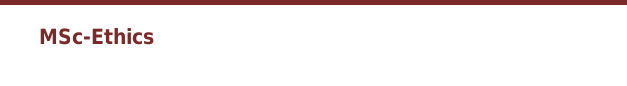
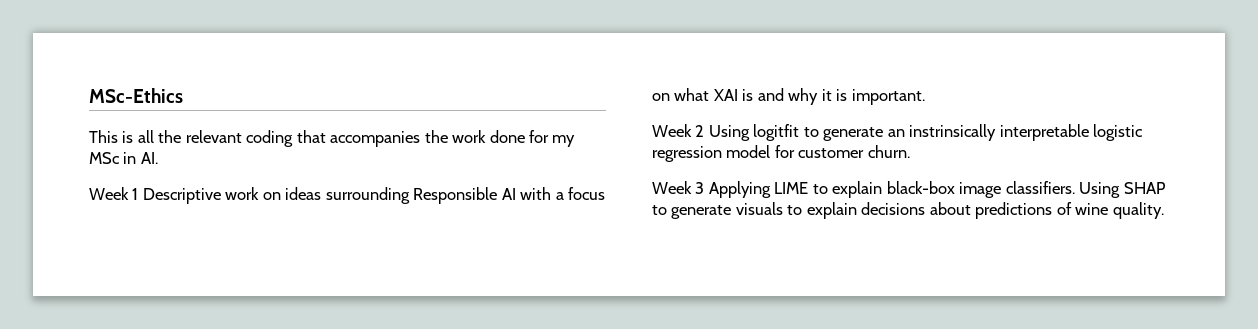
(154, 36) none -> [89,130,576,147] [89,152,158,164] [89,187,606,204] [652,88,925,105] [652,124,1144,141] [652,145,910,162] [652,181,1166,198] [652,202,1164,219] // This is all the relevant coding that accompanies the work done for my MSc in AI. // Week 1 Descriptive work on ideas surrounding Responsible AI with a focus on what XAI is and why it is important. // Week 2 Using logitfit to generate an instrinsically interpretable logistic regression model for customer churn. // Week 3 Applying LIME to explain black-box image classifiers. Using SHAP to generate visuals to explain decisions about predictions of wine quality.

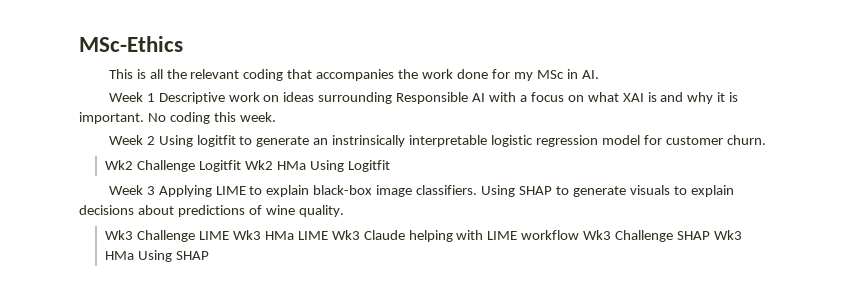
(925, 97) none -> [147,112,276,124] No coding this week.
(910, 151) none -> [105,160,390,172] // Wk2 Challenge Logitfit Wk2 HMa Using Logitfit
(1164, 210) none -> [105,230,742,242] [105,250,210,262] // Wk3 Challenge LIME Wk3 HMa LIME Wk3 Claude helping with LIME workflow Wk3 Challenge SHAP Wk3 HMa Using SHAP

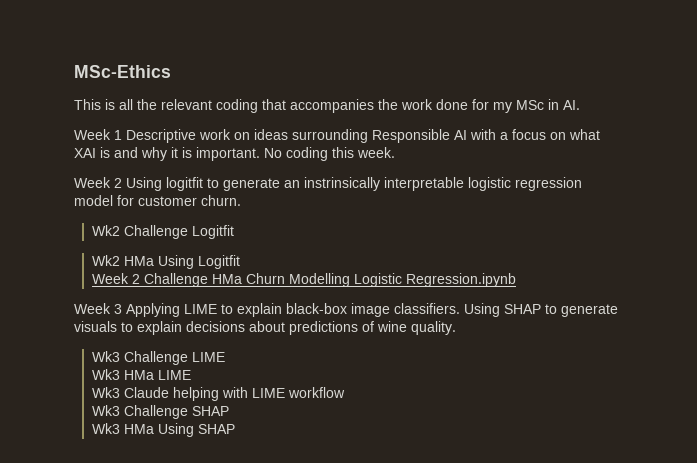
(242, 166) none -> (234, 232) //
(390, 166) none -> [91,273,516,287] // Week 2 Challenge HMa Churn Modelling Logistic Regression.ipynb
(230, 235) none -> (225, 357) //
(328, 235) none -> (191, 375) //
(580, 235) none -> (345, 392) //
(711, 235) none -> (229, 411) //

